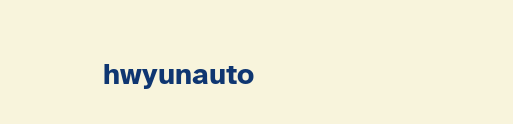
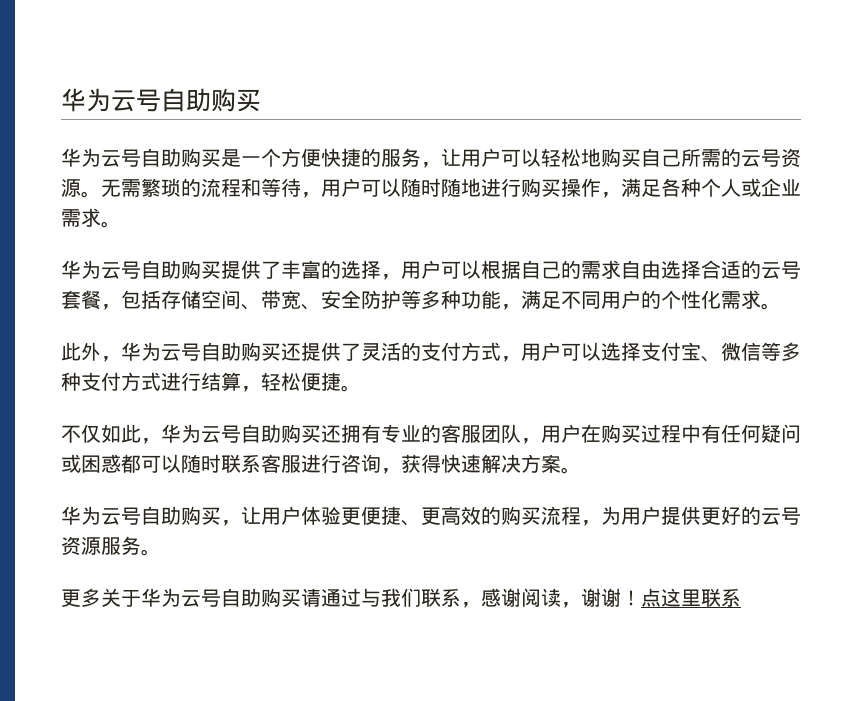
[103,64,254,89] hwyunauto -> [61,88,261,112] [61,148,801,168] [61,178,801,198] [61,208,121,228] [61,260,801,280] [61,290,781,310] [61,342,801,362] [61,372,361,392] [61,424,801,444] [61,454,581,474] [61,506,801,526] [61,536,161,556] [61,588,741,608] 华为云号自助购买 // 华为云号自助购买是一个方便快捷的服务，让用户可以轻松地购买自己所需的云号资源。无需繁琐的流程和等待，用户可以随时随地进行购买操作，满足各种个人或企业需求。 // 华为云号自助购买提供了丰富的选择，用户可以根据自己的需求自由选择合适的云号套餐，包括存储空间、带宽、安全防护等多种功能，满足不同用户的个性化需求。 // 此外，华为云号自助购买还提供了灵活的支付方式，用户可以选择支付宝、微信等多种支付方式进行结算，轻松便捷。 // 不仅如此，华为云号自助购买还拥有专业的客服团队，用户在购买过程中有任何疑问或困惑都可以随时联系客服进行咨询，获得快速解决方案。 // 华为云号自助购买，让用户体验更便捷、更高效的购买流程，为用户提供更好的云号资源服务。 // 更多关于华为云号自助购买请通过与我们联系，感谢阅读，谢谢！点这里联系

